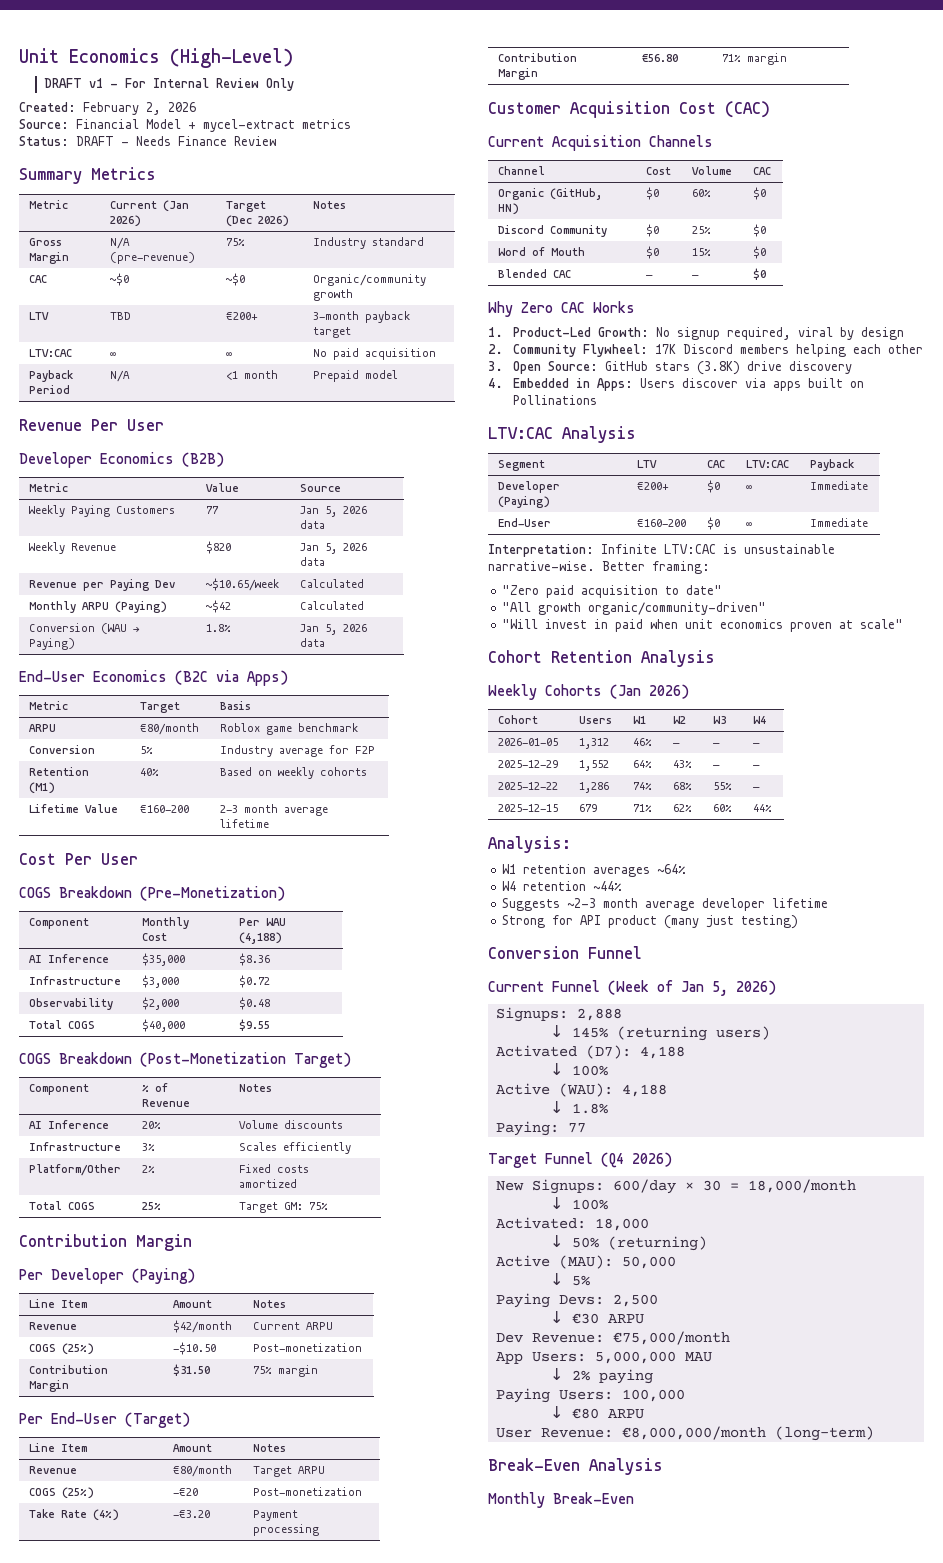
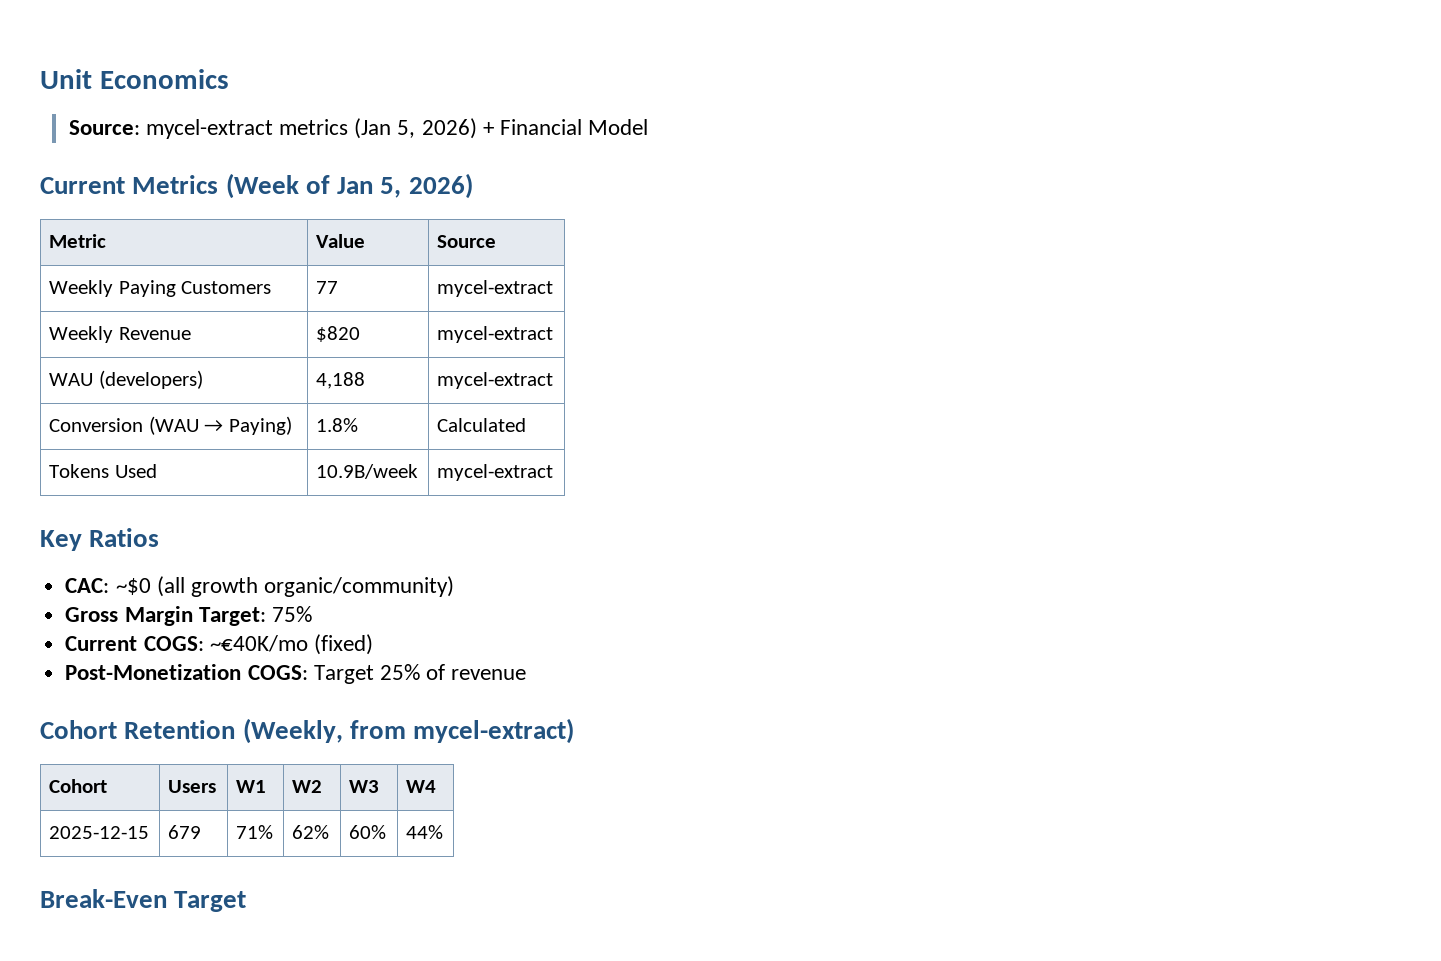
[170,48,293,68] [43,78,294,91] [19,102,196,115] [19,119,351,132] [19,136,276,146] [19,167,156,184] [29,200,69,209] [110,200,190,212] [110,215,142,227] [226,201,267,212] [226,215,290,227] [313,201,347,209] [29,238,63,246] [29,252,70,264] [110,237,131,249] [110,252,196,264] [226,238,246,246] [313,237,425,249] [29,275,48,283] [110,273,130,286] [226,273,246,286] [313,274,427,286] [313,289,354,301] [29,312,50,320] [110,312,132,320] [226,312,259,320] [313,311,411,323] [313,327,352,338] [29,349,73,357] [110,352,117,357] [226,352,233,357] [313,348,437,360] [29,370,74,382] [29,385,71,394] [110,370,131,382] [226,370,279,380] [313,370,399,382] [19,419,164,431] [19,452,224,468] (High-Level) // DRAFT v1 - For Internal Review Only // Created: February 2, 2026 // Source: Financial Model + mycel-extract metrics // Status: DRAFT - Needs Finance Review // Summary Metrics // Metric | Current (Jan 2026) | Target (Dec 2026) | Notes // Gross Margin | N/A (pre-revenue) | 75% | Industry standard // CAC | ~$0 | ~$0 | Organic/community growth // LTV | TBD | €200+ | 3-month payback target // LTV:CAC | ∞ | ∞ | No paid acquisition // Payback Period | N/A | <1 month | Prepaid model // Revenue Per User // Developer Economics (B2B) -> [68,118,649,139] [40,173,473,199] // Source: mycel-extract metrics (Jan 5, 2026) + Financial Model // Current Metrics (Week of Jan 5, 2026)
[300,506,368,517] [300,520,326,529] Jan 5, 2026 data -> [437,280,554,297] mycel-extract
[300,543,368,554] [300,557,326,566] [29,579,176,591] [206,578,280,591] [300,579,365,588] [29,601,168,613] [206,600,232,613] [300,601,365,610] Jan 5, 2026 data // Revenue per Paying Dev | ~$10.65/week | Calculated // Monthly ARPU (Paying) | ~$42 | Calculated -> [437,326,554,343] [49,370,203,389] [316,372,366,389] [437,372,554,389] mycel-extract // WAU (developers) | 4,188 | mycel-extract
[300,624,368,635] [300,638,326,647] [19,670,288,686] [29,701,69,710] [140,702,181,713] [220,701,252,710] [29,724,57,732] [140,723,200,735] [220,723,359,735] [29,745,96,754] [140,746,154,754] [220,745,376,757] [29,767,90,776] [29,782,56,794] [140,768,160,776] [220,767,368,779] [29,804,119,813] [140,805,190,813] [220,804,329,816] [220,819,270,828] [19,853,138,865] [19,886,285,901] [29,918,90,929] [142,917,190,929] [142,933,168,941] [239,918,287,926] [239,932,283,944] [29,954,110,963] [142,953,186,966] [239,953,271,966] [29,976,122,985] [142,975,180,988] [239,975,271,988] [29,998,114,1010] [142,997,180,1010] [239,997,271,1010] [29,1020,96,1029] [142,1019,186,1032] [239,1019,271,1031] [19,1052,351,1068] [29,1084,90,1095] [142,1083,169,1092] [142,1099,191,1107] [239,1084,273,1092] [29,1120,110,1129] [142,1121,162,1129] [239,1120,344,1129] [29,1142,122,1151] [142,1143,156,1151] [239,1142,352,1154] [29,1164,122,1176] [142,1165,156,1173] [239,1164,310,1173] [239,1179,298,1188] [29,1201,96,1210] [142,1202,162,1210] [239,1202,329,1213] [19,1234,192,1251] [19,1268,195,1284] [29,1299,88,1308] [173,1300,213,1308] [253,1300,287,1308] [29,1322,78,1330] [173,1320,233,1333] [253,1322,334,1330] [29,1343,95,1355] [173,1342,217,1355] [253,1343,363,1352] [29,1365,109,1374] [29,1380,70,1392] [173,1364,211,1376] [253,1365,319,1377] [19,1412,190,1428] [29,1443,88,1452] [173,1444,213,1452] [253,1444,287,1452] [29,1466,78,1474] [173,1465,233,1477] [253,1466,326,1477] [29,1487,95,1499] [173,1488,199,1496] [253,1487,363,1496] [29,1509,120,1521] [173,1510,211,1518] [253,1510,299,1521] [253,1524,320,1536] [498,53,578,62] [498,68,539,80] [642,54,679,62] [722,53,788,65] [488,101,770,118] [488,135,713,151] [498,166,546,175] [646,167,672,175] [692,166,733,175] [753,167,772,175] [498,188,603,200] [498,203,520,215] [646,187,660,200] [692,189,712,197] [753,187,767,200] [498,225,608,237] [646,224,660,237] [692,226,712,234] [753,224,767,237] [498,247,586,256] [646,246,660,259] [692,248,712,256] [753,246,767,259] [498,269,572,278] [646,275,654,278] [692,275,700,278] [753,268,767,280] [488,301,635,317] [488,327,904,340] [488,344,923,357] [488,361,852,375] [488,378,864,391] [512,395,597,405] [488,426,636,443] [498,460,546,471] [637,460,658,468] [707,460,726,468] [746,460,790,468] [810,459,855,471] [498,481,561,493] [498,496,551,508] [637,482,670,490] [707,480,721,493] [746,485,753,490] [810,481,869,490] [498,518,552,527] [637,519,687,527] [707,517,721,530] [746,522,753,527] [810,518,869,527] [488,544,835,557] [488,561,710,574] [502,585,723,598] [502,602,767,615] [502,619,904,632] [488,650,715,667] [488,684,689,700] Jan 5, 2026 data // End-User Economics (B2C via Apps) // Metric | Target | Basis // ARPU | €80/month | Roblox game benchmark // Conversion | 5% | Industry average for F2P // Retention (M1) | 40% | Based on weekly cohorts // Lifetime Value | €160-200 | 2-3 month average lifetime // Cost Per User // COGS Breakdown (Pre-Monetization) // Component | Monthly Cost | Per WAU (4,188) // AI Inference | $35,000 | $8.36 // Infrastructure | $3,000 | $0.72 // Observability | $2,000 | $0.48 // Total COGS | $40,000 | $9.55 // COGS Breakdown (Post-Monetization Target) // Component | % of Revenue | Notes // AI Inference | 20% | Volume discounts // Infrastructure | 3% | Scales efficiently // Platform/Other | 2% | Fixed costs amortized // Total COGS | 25% | Target GM: 75% // Contribution Margin // Per Developer (Paying) // Line Item | Amount | Notes // Revenue | $42/month | Current ARPU // COGS (25%) | -$10.50 | Post-monetization // Contribution Margin | $31.50 | 75% margin // Per End-User (Target) // Line Item | Amount | Notes // Revenue | €80/month | Target ARPU // COGS (25%) | -€20 | Post-monetization // Take Rate (4%) | -€3.20 | Payment processing // Contribution Margin | €56.80 | 71% margin // Customer Acquisition Cost (CAC) // Current Acquisition Channels // Channel | Cost | Volume | CAC // Organic (GitHub, HN) | $0 | 60% | $0 // Discord Community | $0 | 25% | $0 // Word of Mouth | $0 | 15% | $0 // Blended CAC | — | — | $0 // Why Zero CAC Works // 1. Product-Led Growth: No signup required, viral by design // 2. Community Flywheel: 17K Discord members helping each other // 3. Open Source: GitHub stars (3.8K) drive discovery // 4. Embedded in Apps: Users discover via apps built on Pollinations // LTV:CAC Analysis // Segment | LTV | CAC | LTV:CAC | Payback // Developer (Paying) | €200+ | $0 | ∞ | Immediate // End-User | €160-200 | $0 | ∞ | Immediate // Interpretation: Infinite LTV:CAC is unsustainable narrative-wise. Better framing: // "Zero paid acquisition to date" // "All growth organic/community-driven" // "Will invest in paid when unit economics proven at scale" // Cohort Retention Analysis // Weekly Cohorts (Jan 2026) -> [437,418,527,432] [49,464,157,478] [316,464,419,479] [437,464,554,481] [40,528,160,551] [65,576,455,597] [65,606,312,626] [65,634,373,655] [65,664,527,684] [40,718,575,744] Calculated // Tokens Used | 10.9B/week | mycel-extract // Key Ratios // CAC: ~$0 (all growth organic/community) // Gross Margin Target: 75% // Current COGS: ~€40K/mo (fixed) // Post-Monetization COGS: Target 25% of revenue // Cohort Retention (Weekly, from mycel-extract)
[498,738,559,746] [579,738,610,749] [633,738,653,746] [673,743,681,746] [713,743,721,746] [753,743,761,746] [498,760,559,768] [579,760,610,771] [633,760,653,768] [673,760,693,768] [713,765,721,768] [753,765,761,768] [498,782,559,790] [579,782,610,793] [633,782,653,790] [673,782,693,790] [713,782,733,790] [753,787,761,790] // 2026-01-05 | 1,312 | 46% | — | — | — // 2025-12-29 | 1,552 | 64% | 43% | — | — // 2025-12-22 | 1,286 | 74% | 68% | 55% | — -> (437, 786) none
[488,836,571,853] [502,864,687,877] [502,881,623,891] [502,898,829,911] [502,915,799,929] [488,946,642,959] [488,980,776,996] [495,1007,622,1022] [549,1025,770,1041] [495,1045,685,1059] [549,1063,608,1076] [495,1083,667,1097] [549,1101,608,1114] [495,1121,586,1136] [488,1152,672,1168] [495,1179,856,1194] [549,1197,608,1210] [495,1217,649,1231] [549,1235,707,1251] [495,1255,676,1269] [549,1273,590,1286] [495,1293,658,1308] [549,1311,644,1324] [495,1331,730,1345] [495,1351,712,1364] [549,1368,653,1384] [495,1388,685,1403] [549,1406,644,1419] [495,1426,874,1441] [488,1458,663,1475] [488,1492,634,1508] Analysis: // W1 retention averages ~64% // W4 retention ~44% // Suggests ~2-3 month average developer lifetime // Strong for API product (many just testing) // Conversion Funnel // Current Funnel (Week of Jan 5, 2026) // Signups: 2,888 // ↓ 145% (returning users) // Activated (D7): 4,188 // ↓ 100% // Active (WAU): 4,188 // ↓ 1.8% // Paying: 77 // Target Funnel (Q4 2026) // New Signups: 600/day × 30 = 18,000/month // ↓ 100% // Activated: 18,000 // ↓ 50% (returning) // Active (MAU): 50,000 // ↓ 5% // Paying Devs: 2,500 // ↓ €30 ARPU // Dev Revenue: €75,000/month // App Users: 5,000,000 MAU // ↓ 2% paying // Paying Users: 100,000 // ↓ €80 ARPU // User Revenue: €8,000,000/month (long-term) // Break-Even Analysis // Monthly Break-Even -> [40,889,247,912] Break-Even Target

